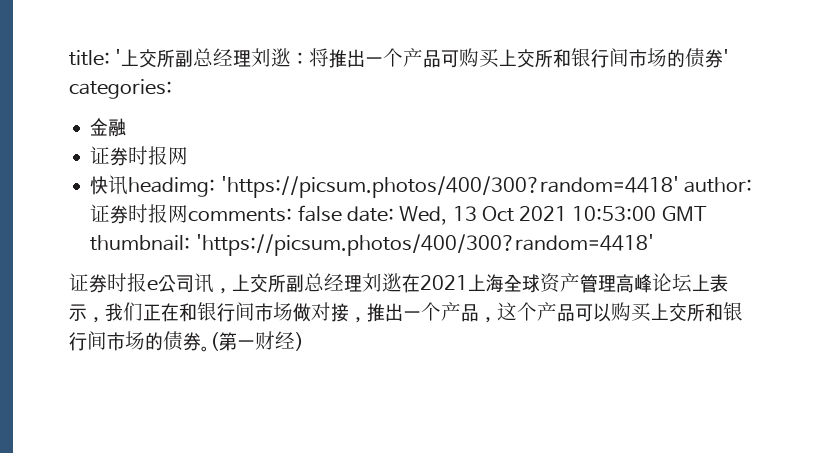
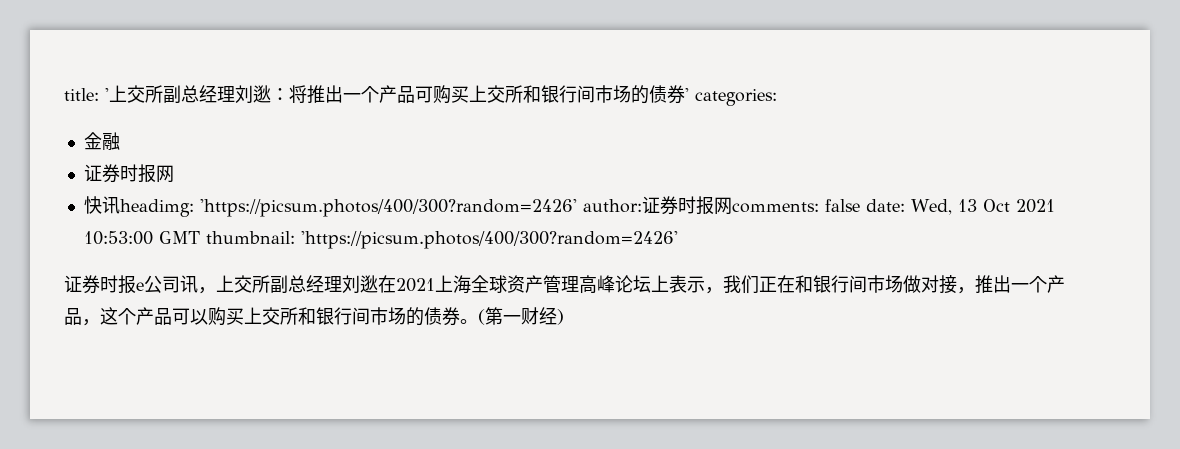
[220,176,679,198] 'https://picsum.photos/400/300?random=4418' -> [199,199,577,217] 'https://picsum.photos/400/300?random=2426'
[195,234,654,256] 'https://picsum.photos/400/300?random=4418' -> [300,231,678,249] 'https://picsum.photos/400/300?random=2426'

